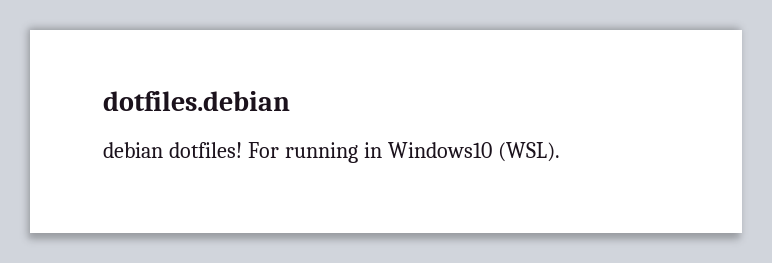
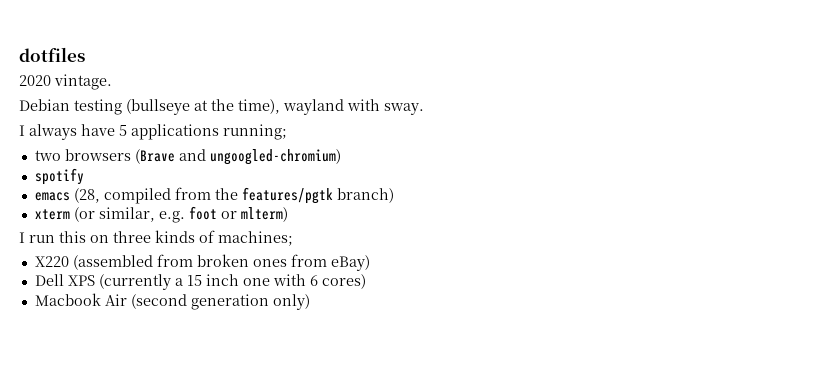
[103,91,290,111] [103,142,560,163] dotfiles.debian // debian dotfiles! For running in Windows10 (WSL). -> [19,47,85,62] [19,74,112,90] [19,99,424,115] [19,124,287,140] [34,149,341,165] [34,168,84,185] [34,187,394,204] [34,206,288,223] [19,230,293,246] [34,254,370,271] [34,274,366,290] [34,293,310,310] dotfiles // 2020 vintage. // Debian testing (bullseye at the time), wayland with sway. // I always have 5 applications running; // two browsers (Brave and ungoogled-chromium) // spotify // emacs (28, compiled from the features/pgtk branch) // xterm (or similar, e.g. foot or mlterm) // I run this on three kinds of machines; // X220 (assembled from broken ones from eBay) // Dell XPS (currently a 15 inch one with 6 cores) // Macbook Air (second generation only)

